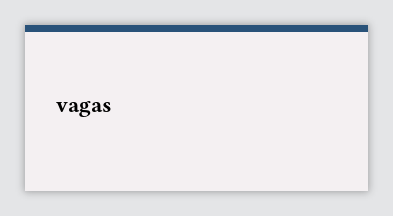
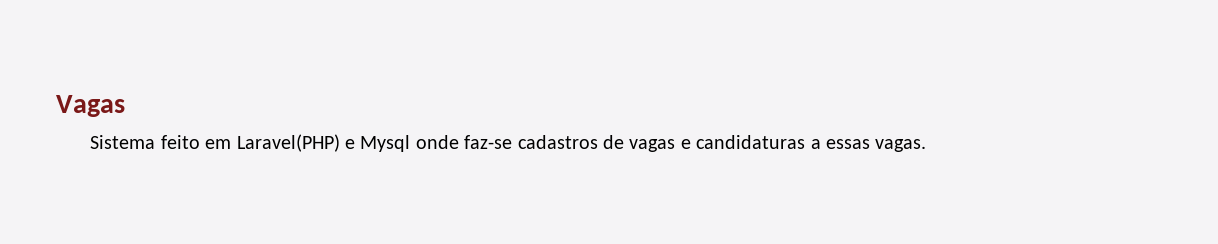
[56,100,112,117] vagas -> [56,95,125,117] [90,134,927,152] Vagas // Sistema feito em Laravel(PHP) e Mysql onde faz-se cadastros de vagas e candidaturas a essas vagas.

